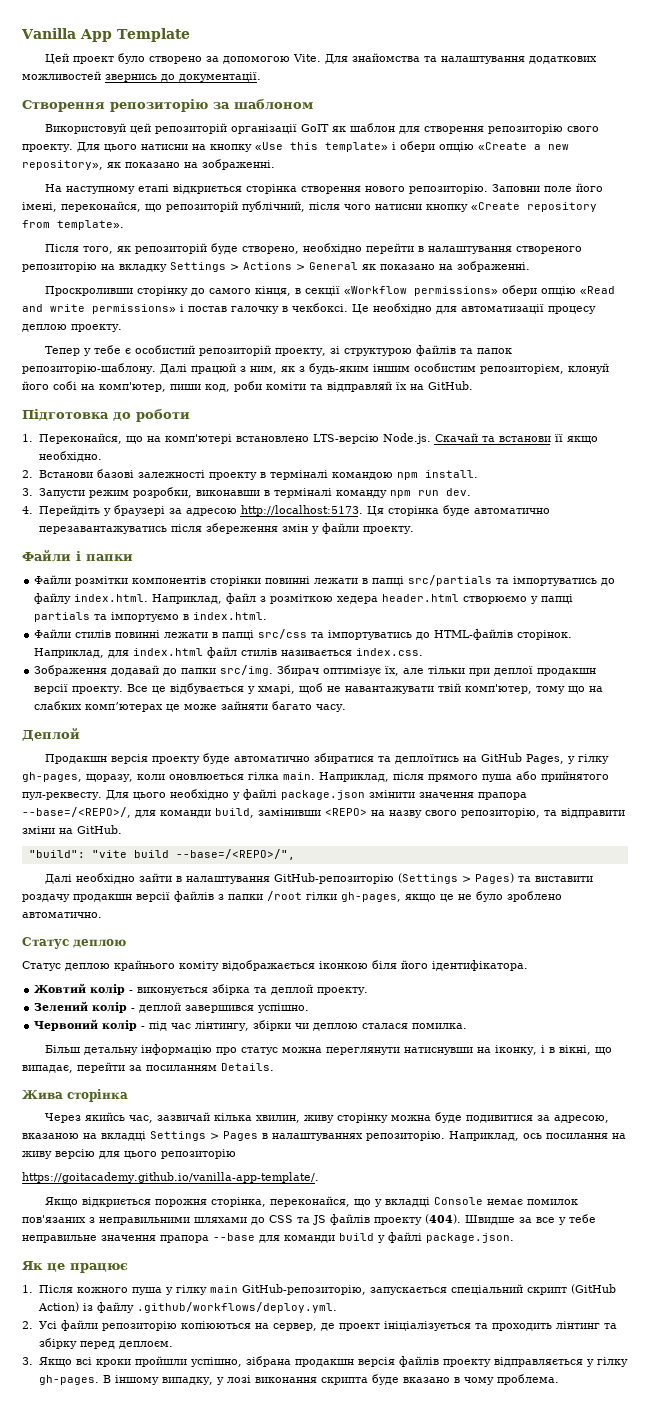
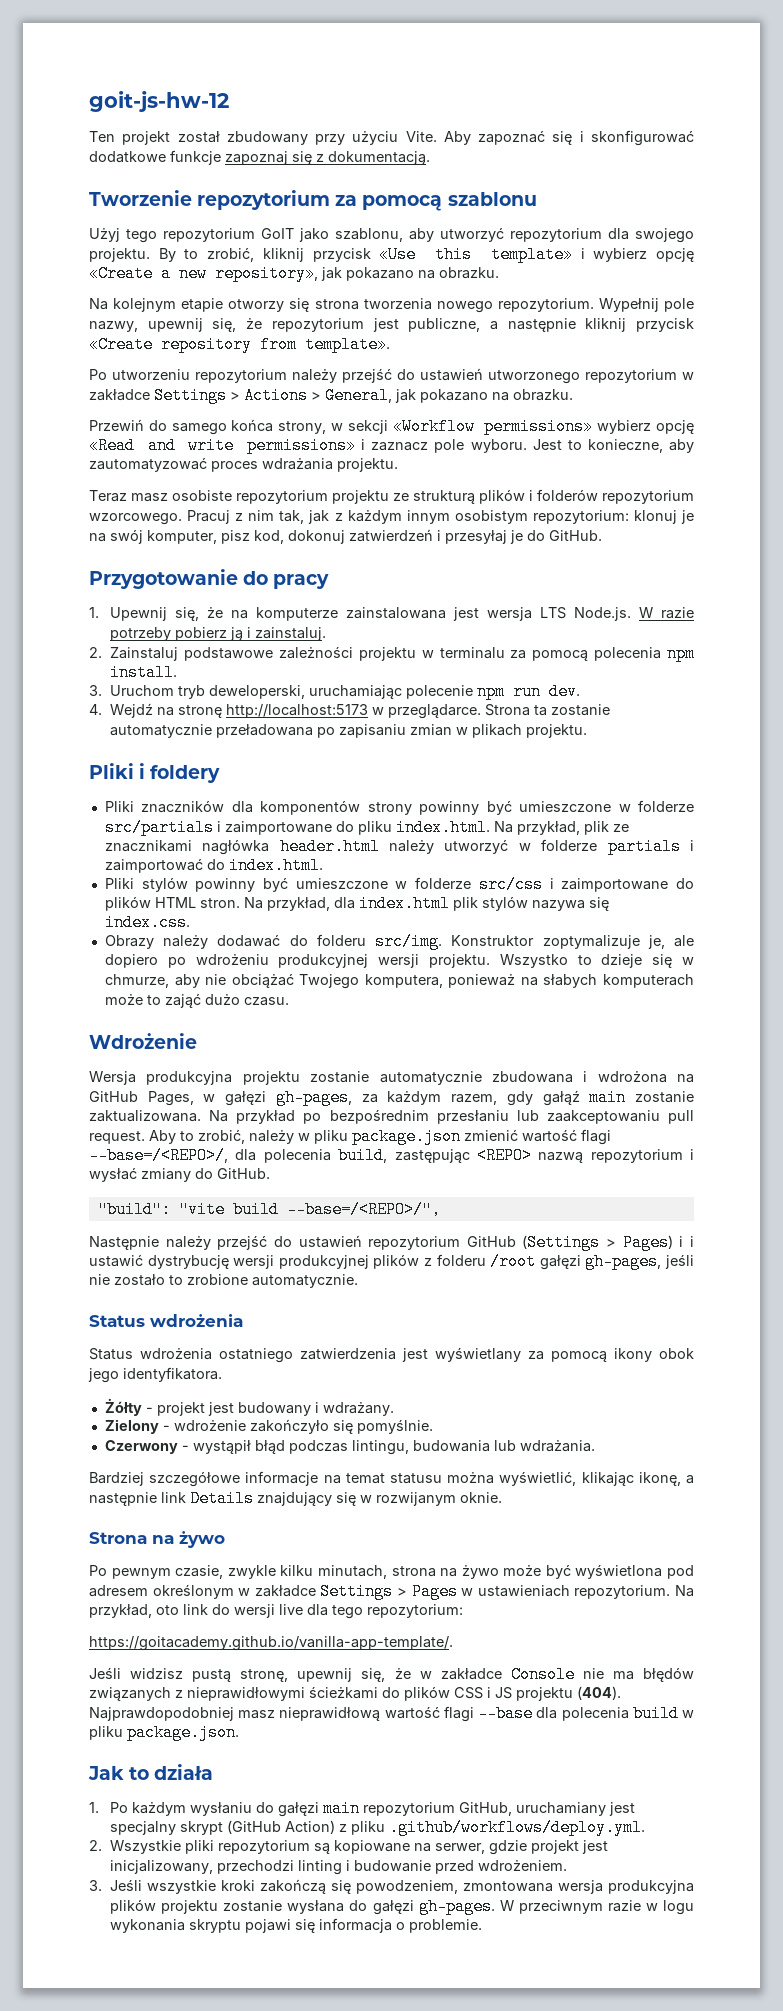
[21,28,190,42] [45,53,598,64] [22,71,261,82] [22,98,313,112] [45,123,600,134] [22,142,252,152] Vanilla App Template // Цей проект було створено за допомогою Vite. Для знайомства та налаштування додаткових можливостей звернись до документації. // Створення репозиторію за шаблоном // Використовуй цей репозиторій організації GoIT як шаблон для створення репозиторію свого проекту. Для цього натисни на кнопку -> [89,91,229,112] [89,130,694,146] [89,150,430,165] [89,190,537,211] [89,227,694,243] [89,247,371,262] goit-js-hw-12 // Ten projekt został zbudowany przy użyciu Vite. Aby zapoznać się i skonfigurować dodatkowe funkcje zapoznaj się z dokumentacją. // Tworzenie repozytorium za pomocą szablonu // Użyj tego repozytorium GoIT jako szablonu, aby utworzyć repozytorium dla swojego projektu. By to zrobić, kliknij przycisk
[400,141,474,152] обери опцію -> [593,248,695,262] wybierz opcję
[107,159,275,170] [45,183,604,194] [22,201,597,212] [22,220,124,230] [45,243,583,254] [22,261,530,272] [45,285,577,296] як показано на зображенні. // На наступному етапі відкриється сторінка створення нового репозиторію. Заповни поле його імені, переконайся, що репозиторій публічний, після чого натисни кнопку «Create repository from template». // Після того, як репозиторій буде створено, необхідно перейти в налаштування створеного репозиторію на вкладку Settings > Actions > General як показано на зображенні. // Проскроливши сторінку до самого кінця, в секції «Workflow permissions» обери опцію -> [321,267,499,281] [89,298,695,313] [89,318,694,332] [89,336,390,353] [89,368,694,384] [89,387,573,404] [89,418,694,435] jak pokazano na obrazku. // Na kolejnym etapie otworzy się strona tworzenia nowego repozytorium. Wypełnij pole nazwy, upewnij się, że repozytorium jest publiczne, a następnie kliknij przycisk «Create repository from template». // Po utworzeniu repozytorium należy przejść do ustawień utworzonego repozytorium w zakładce Settings > Actions > General, jak pokazano na obrazku. // Przewiń do samego końca strony, w sekcji «Workflow permissions» wybierz opcję
[188,303,596,314] [22,324,122,332] [45,345,513,356] [22,363,609,374] [22,381,473,392] [22,408,190,422] [22,433,598,444] [38,451,102,462] [22,469,478,480] [22,487,471,498] [22,505,550,516] [38,523,414,534] [22,550,133,562] [34,575,616,586] [34,593,574,604] [34,612,268,622] [34,629,573,640] [34,647,424,658] [34,665,597,676] [34,683,604,694] [34,701,347,712] [22,728,80,741] [45,753,610,764] [22,771,609,782] [22,789,527,800] [22,807,625,818] [22,826,73,834] постав галочку в чекбоксі. Це необхідно для автоматизації процесу деплою проекту. // Тепер у тебе є особистий репозиторій проекту, зі структурою файлів та папок репозиторію-шаблону. Далі працюй з ним, як з будь-яким іншим особистим репозиторієм, клонуй його собі на комп'ютер, пиши код, роби коміти та відправляй їх на GitHub. // Підготовка до роботи // 1. Переконайся, що на комп'ютері встановлено LTS-версію Node.js. Скачай та встанови її якщо необхідно. // 2. Встанови базові залежності проекту в терміналі командою npm install. // 3. Запусти режим розробки, виконавши в терміналі команду npm run dev. // 4. Перейдіть у браузері за адресою http://localhost:5173. Ця сторінка буде автоматично перезавантажуватись після збереження змін у файли проекту. // Файли і папки // Файли розмітки компонентів сторінки повинні лежати в папці src/partials та імпортуватись до файлу index.html. Наприклад, файл з розміткою хедера header.html створюємо у папці partials та імпортуємо в index.html. // Файли стилів повинні лежати в папці src/css та імпортуватись до HTML-файлів сторінок. Наприклад, для index.html файл стилів називається index.css. // Зображення додавай до папки src/img. Збирач оптимізує їх, але тільки при деплої продакшн версії проекту. Все це відбувається у хмарі, щоб не навантажувати твій комп'ютер, тому що на слабких компʼютерах це може зайняти багато часу. // Деплой // Продакшн версія проекту буде автоматично збиратися та деплоїтись на GitHub Pages, у гілку gh-pages, щоразу, коли оновлюється гілка main. Наприклад, після прямого пуша або прийнятого пул-реквесту. Для цього необхідно у файлі package.json змінити значення прапора --base=/<REPO>/, для команди build, замінивши <REPO> на назву свого репозиторію, та відправити зміни на -> [371,439,695,453] [89,457,398,472] [89,489,694,504] [89,510,694,525] [89,529,602,544] [89,569,330,589] [89,607,694,621] [110,627,327,641] [89,645,695,662] [110,664,178,681] [89,683,581,700] [89,703,611,719] [110,724,588,738] [89,763,221,783] [104,800,694,815] [104,819,629,836] [104,838,695,855] [104,857,323,874] [104,876,694,893] [104,895,609,912] [104,914,190,931] [104,933,694,950] [104,954,694,968] [104,973,694,989] [104,993,289,1008] [89,1033,197,1049] [89,1071,694,1085] [89,1089,695,1106] [89,1109,694,1124] [89,1128,611,1145] [89,1147,694,1164] [89,1167,213,1182] zaznacz pole wyboru. Jest to konieczne, aby zautomatyzować proces wdrażania projektu. // Teraz masz osobiste repozytorium projektu ze strukturą plików i folderów repozytorium wzorcowego. Pracuj z nim tak, jak z każdym innym osobistym repozytorium: klonuj je na swój komputer, pisz kod, dokonuj zatwierdzeń i przesyłaj je do GitHub. // Przygotowanie do pracy // 1. Upewnij się, że na komputerze zainstalowana jest wersja LTS Node.js. W razie potrzeby pobierz ją i zainstaluj. // 2. Zainstaluj podstawowe zależności projektu w terminalu za pomocą polecenia npm install. // 3. Uruchom tryb deweloperski, uruchamiając polecenie npm run dev. // 4. Wejdź na stronę http://localhost:5173 w przeglądarce. Strona ta zostanie automatycznie przeładowana po zapisaniu zmian w plikach projektu. // Pliki i foldery // Pliki znaczników dla komponentów strony powinny być umieszczone w folderze src/partials i zaimportowane do pliku index.html. Na przykład, plik ze znacznikami nagłówka header.html należy utworzyć w folderze partials i zaimportować do index.html. // Pliki stylów powinny być umieszczone w folderze src/css i zaimportowane do plików HTML stron. Na przykład, dla index.html plik stylów nazywa się index.css. // Obrazy należy dodawać do folderu src/img. Konstruktor zoptymalizuje je, ale dopiero po wdrożeniu produkcyjnej wersji projektu. Wszystko to dzieje się w chmurze, aby nie obciążać Twojego komputera, ponieważ na słabych komputerach może to zająć dużo czasu. // Wdrożenie // Wersja produkcyjna projektu zostanie automatycznie zbudowana i wdrożona na GitHub Pages, w gałęzi gh-pages, za każdym razem, gdy gałąź main zostanie zaktualizowana. Na przykład po bezpośrednim przesłaniu lub zaakceptowaniu pull request. Aby to zrobić, należy w pliku package.json zmienić wartość flagi --base=/<REPO>/, dla polecenia build, zastępując <REPO> nazwą repozytorium i wysłać zmiany do
[45,873,594,884] [22,891,562,902] [22,912,102,918] [22,937,126,949] [22,960,528,971] [34,983,369,995] [34,1001,310,1013] [34,1019,468,1031] [45,1044,613,1055] [22,1062,274,1073] [22,1089,128,1102] [45,1112,610,1123] [22,1131,626,1141] [22,1149,236,1159] [22,1172,319,1183] [45,1196,579,1207] [22,1214,596,1225] [22,1232,514,1243] [22,1261,128,1273] [22,1284,616,1295] [37,1302,337,1313] [22,1320,617,1331] [38,1338,173,1349] [22,1356,628,1367] [38,1374,559,1385] Далі необхідно зайти в налаштування GitHub-репозиторію (Settings > Pages) та виставити роздачу продакшн версії файлів з папки /root гілки gh-pages, якщо це не було зроблено автоматично. // Статус деплою // Статус деплою крайнього коміту відображається іконкою біля його ідентифікатора. // Жовтий колір - виконується збірка та деплой проекту. // Зелений колір - деплой завершився успішно. // Червоний колір - під час лінтингу, збірки чи деплою сталася помилка. // Більш детальну інформацію про статус можна переглянути натиснувши на іконку, і в вікні, що випадає, перейти за посиланням Details. // Жива сторінка // Через якийсь час, зазвичай кілька хвилин, живу сторінку можна буде подивитися за адресою, вказаною на вкладці Settings > Pages в налаштуваннях репозиторію. Наприклад, ось посилання на живу версію для цього репозиторію // https://goitacademy.github.io/vanilla-app-template/. // Якщо відкриється порожня сторінка, переконайся, що у вкладці Console немає помилок пов'язаних з неправильними шляхами до CSS та JS файлів проекту (404). Швидше за все у тебе неправильне значення прапора --base для команди build у файлі package.json. // Як це працює // 1. Після кожного пуша у гілку main GitHub-репозиторію, запускається спеціальний скрипт (GitHub Action) із файлу .github/workflows/deploy.yml. // 2. Усі файли репозиторію копіюються на сервер, де проект ініціалізується та проходить лінтинг та збірку перед деплоєм. // 3. Якщо всі кроки пройшли успішно, зібрана продакшн версія файлів проекту відправляється у гілку gh-pages. В іншому випадку, у лозі виконання скрипта буде вказано в чому проблема. -> [89,1234,694,1251] [89,1253,695,1270] [89,1274,358,1288] [89,1314,243,1327] [89,1347,694,1363] [88,1367,222,1383] [104,1398,394,1416] [104,1419,433,1434] [104,1440,595,1455] [89,1471,694,1487] [89,1490,502,1507] [89,1531,225,1548] [89,1564,694,1579] [89,1583,695,1600] [89,1604,463,1619] [89,1636,453,1651] [89,1666,694,1683] [89,1686,621,1701] [89,1705,694,1722] [89,1724,239,1741] [88,1764,214,1780] [89,1800,636,1817] [110,1819,646,1836] [89,1840,609,1855] [110,1860,568,1875] [89,1879,694,1894] [110,1898,694,1915] [110,1918,483,1933] Następnie należy przejść do ustawień repozytorium GitHub (Settings > Pages) i i ustawić dystrybucję wersji produkcyjnej plików z folderu /root gałęzi gh-pages, jeśli nie zostało to zrobione automatycznie. // Status wdrożenia // Status wdrożenia ostatniego zatwierdzenia jest wyświetlany za pomocą ikony obok jego identyfikatora. // Żółty - projekt jest budowany i wdrażany. // Zielony - wdrożenie zakończyło się pomyślnie. // Czerwony - wystąpił błąd podczas lintingu, budowania lub wdrażania. // Bardziej szczegółowe informacje na temat statusu można wyświetlić, klikając ikonę, a następnie link Details znajdujący się w rozwijanym oknie. // Strona na żywo // Po pewnym czasie, zwykle kilku minutach, strona na żywo może być wyświetlona pod adresem określonym w zakładce Settings > Pages w ustawieniach repozytorium. Na przykład, oto link do wersji live dla tego repozytorium: // https://goitacademy.github.io/vanilla-app-template/. // Jeśli widzisz pustą stronę, upewnij się, że w zakładce Console nie ma błędów związanych z nieprawidłowymi ścieżkami do plików CSS i JS projektu (404). Najprawdopodobniej masz nieprawidłową wartość flagi --base dla polecenia build w pliku package.json. // Jak to działa // 1. Po każdym wysłaniu do gałęzi main repozytorium GitHub, uruchamiany jest specjalny skrypt (GitHub Action) z pliku .github/workflows/deploy.yml. // 2. Wszystkie pliki repozytorium są kopiowane na serwer, gdzie projekt jest inicjalizowany, przechodzi linting i budowanie przed wdrożeniem. // 3. Jeśli wszystkie kroki zakończą się powodzeniem, zmontowana wersja produkcyjna plików projektu zostanie wysłana do gałęzi gh-pages. W przeciwnym razie w logu wykonania skryptu pojawi się informacja o problemie.

